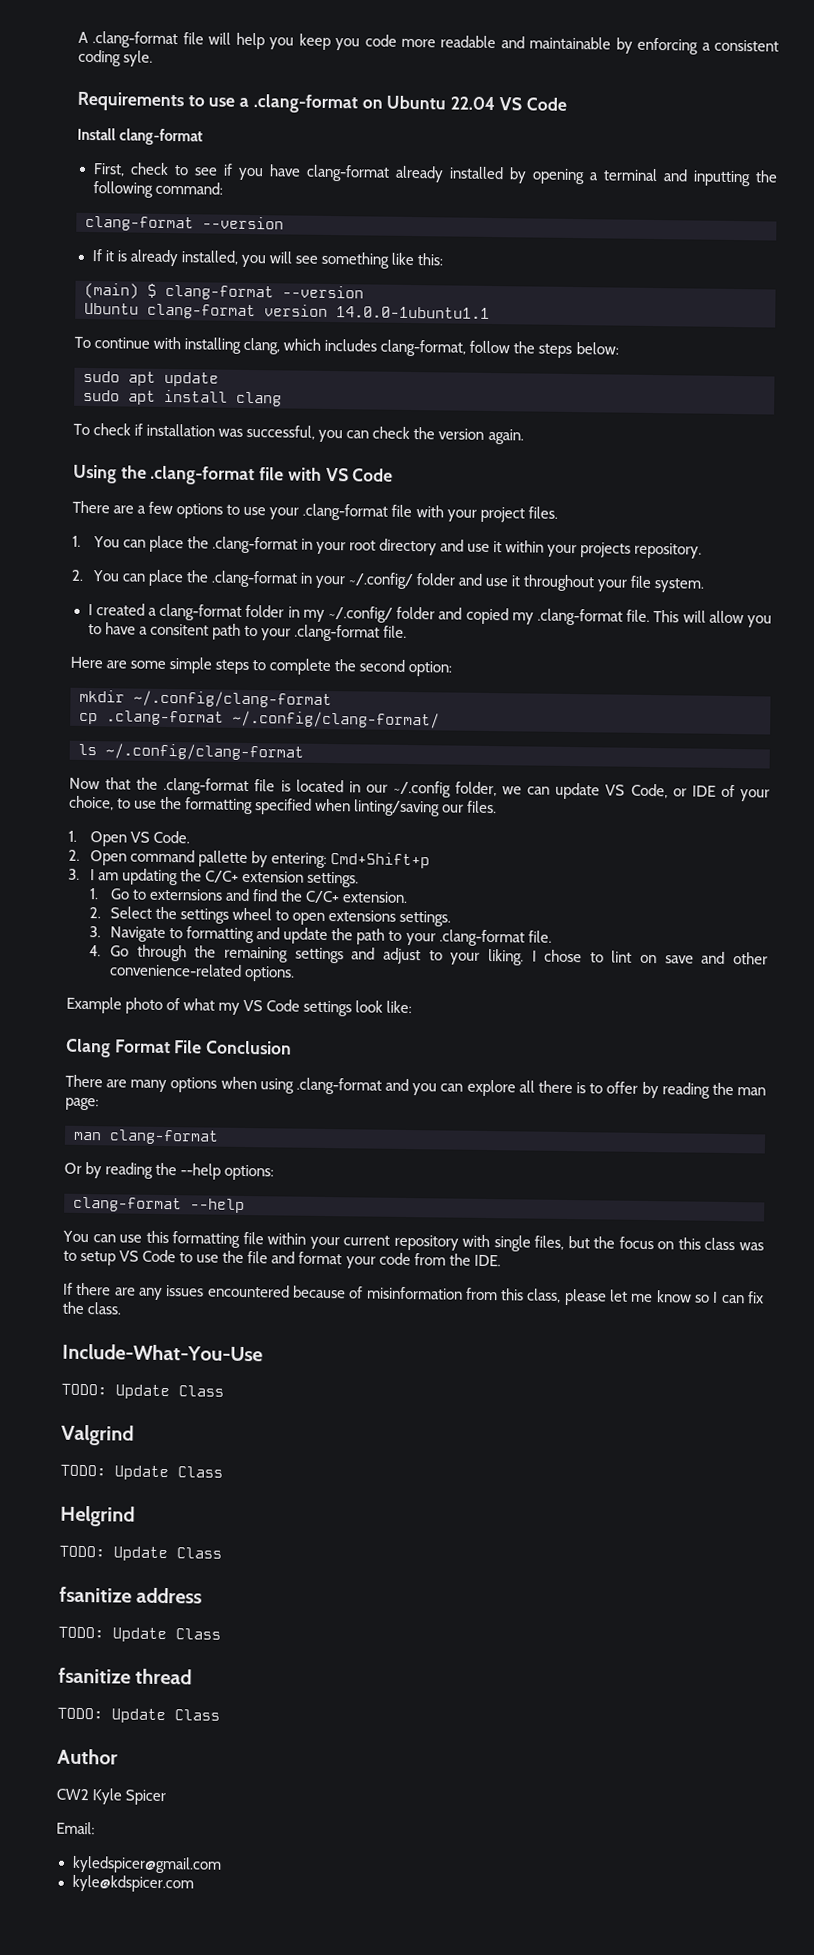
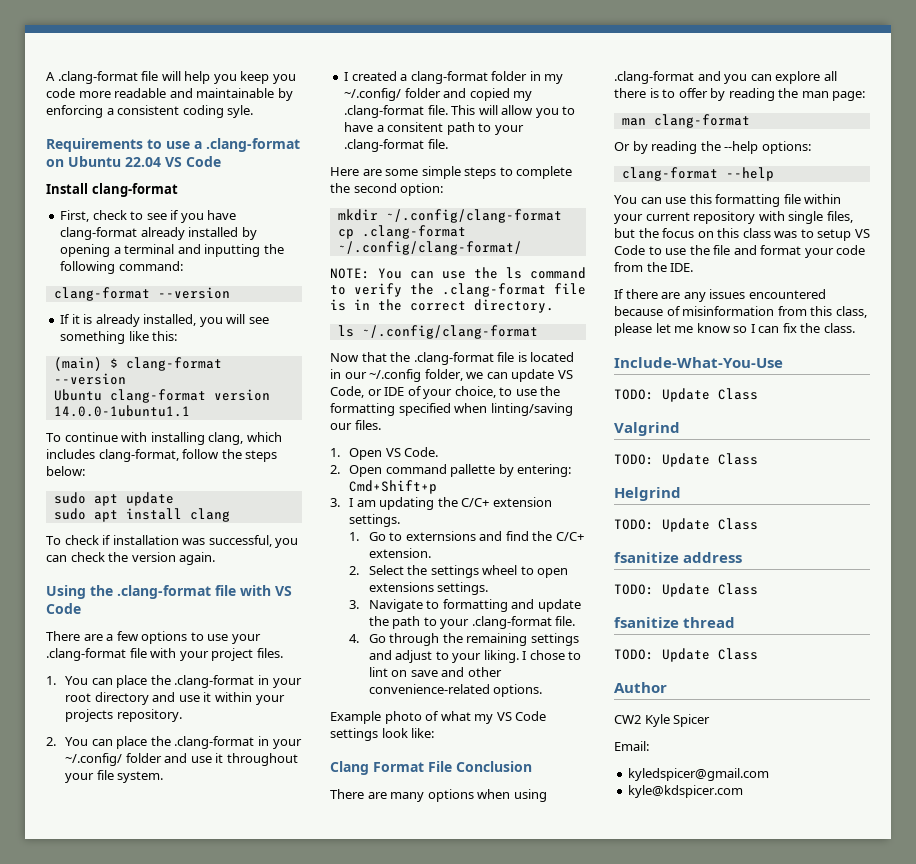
(440, 719) none -> [330,267,586,279] [330,283,586,297] [330,299,554,313] // NOTE: You can use the ls command to verify the .clang-format file is in the correct directory.

